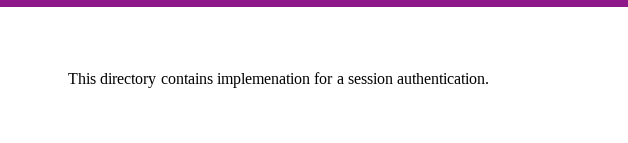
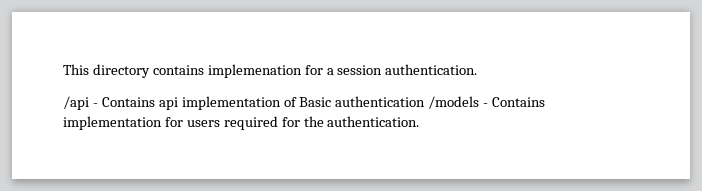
(490, 78) none -> [63,96,546,110] [63,116,420,130] // /api - Contains api implementation of Basic authentication /models - Contains implementation for users required for the authentication.

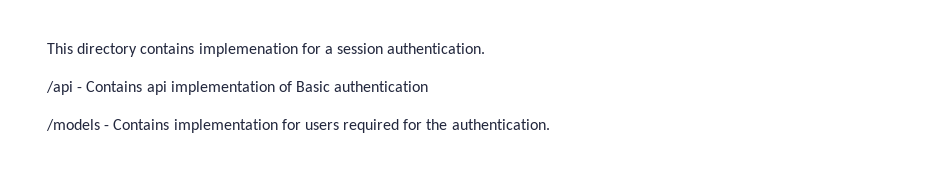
(426, 101) none -> (429, 86) //

